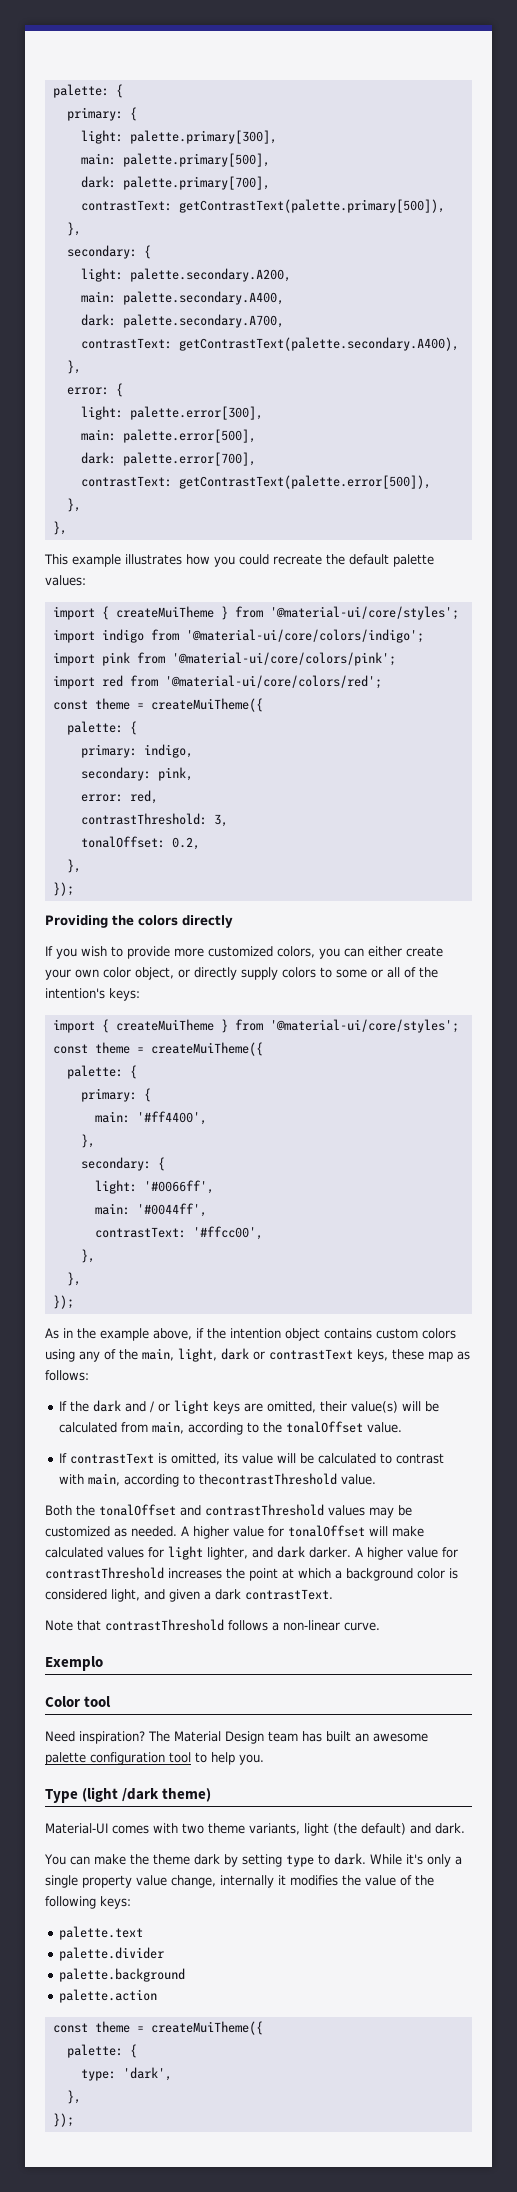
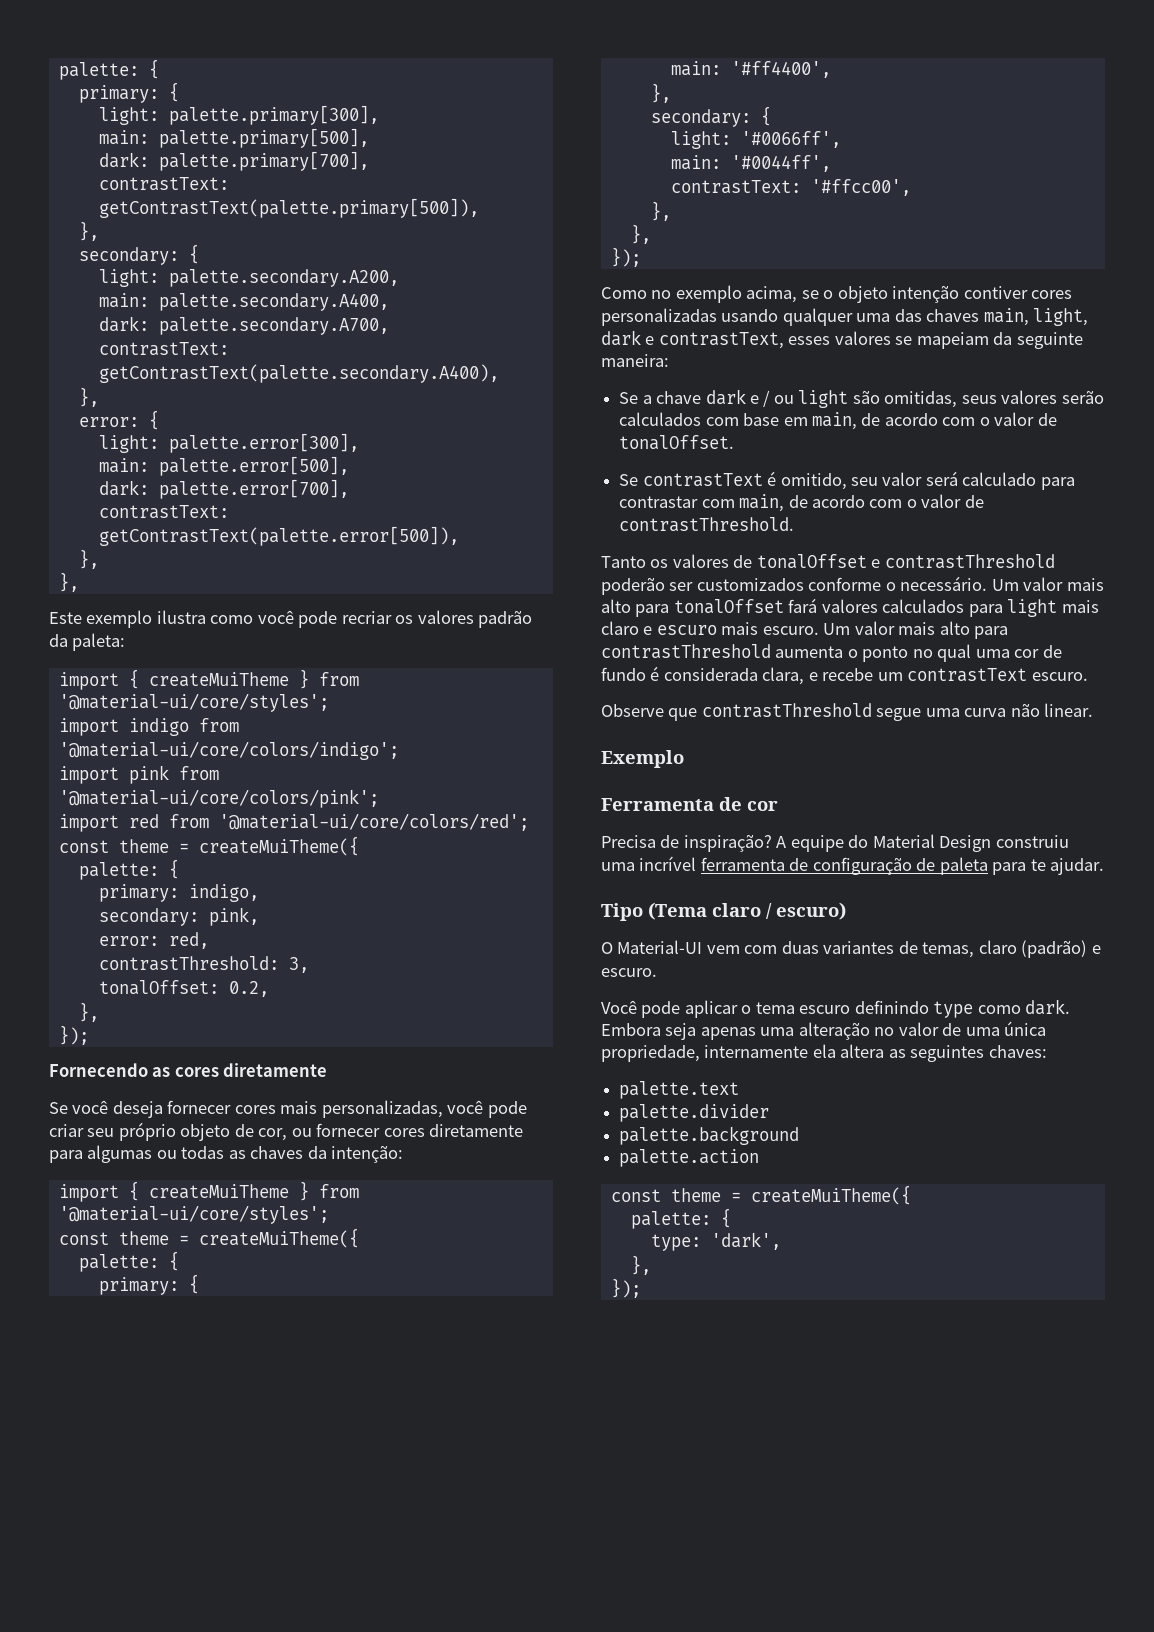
[44,554,434,567] [45,575,86,586] This example illustrates how you could recreate the default palette values: -> [49,610,533,628] [49,633,126,651] Este exemplo ilustra como você pode recriar os valores padrão da paleta:
[45,915,233,928] [45,946,443,959] [45,967,438,980] [45,988,140,1001] Providing the colors directly // If you wish to provide more customized colors, you can either create your own color object, or directly supply colors to some or all of the intention's keys: -> [49,1063,328,1077] [49,1100,527,1118] [49,1122,524,1141] [49,1145,404,1163] Fornecendo as cores diretamente // Se você deseja fornecer cores mais personalizadas, você pode criar seu próprio objeto de cor, ou fornecer cores diretamente para algumas ou todas as chaves da intenção:
[45,1328,456,1341] [45,1348,470,1362] [45,1370,89,1381] [58,1400,439,1414] [58,1421,402,1435] [58,1453,444,1465] [58,1473,376,1487] [45,1504,412,1518] [45,1525,424,1539] [45,1546,458,1560] [45,1567,458,1581] [45,1589,333,1602] [45,1619,380,1631] [45,1656,103,1671] [45,1696,112,1707] [45,1731,428,1744] [45,1752,264,1765] [45,1787,212,1803] [45,1823,465,1836] [44,1853,462,1867] [45,1875,434,1888] [45,1896,131,1909] As in the example above, if the intention object contains custom colors using any of the main, light, dark or contrastText keys, these map as follows: // If the dark and / or light keys are omitted, their value(s) will be calculated from main, according to the tonalOffset value. // If contrastText is omitted, its value will be calculated to contrast with main, according to thecontrastThreshold value. // Both the tonalOffset and contrastThreshold values may be customized as needed. A higher value for tonalOffset will make calculated values for light lighter, and dark darker. A higher value for contrastThreshold increases the point at which a background color is considered light, and given a dark contrastText. // Note that contrastThreshold follows a non-linear curve. // Exemplo // Color tool // Need inspiration? The Material Design team has built an awesome palette configuration tool to help you. // Type (light /dark theme) // Material-UI comes with two theme variants, light (the default) and dark. // You can make the theme dark by setting type to dark. While it's only a single property value change, internally it modifies the value of the following keys: -> [601,285,1073,303] [601,308,1089,326] [601,330,1083,349] [601,354,669,367] [619,389,1104,408] [619,412,1057,430] [619,435,735,450] [619,471,1075,490] [619,494,984,512] [619,517,795,532] [601,554,1055,569] [601,576,1104,595] [601,598,1099,617] [601,621,1009,639] [601,644,1062,662] [601,666,1088,685] [601,703,1094,721] [601,750,684,768] [601,797,778,811] [601,834,1069,852] [601,856,1105,875] [601,902,846,921] [601,940,1101,958] [601,968,657,977] [601,999,1071,1018] [601,1021,1047,1040] [601,1044,1047,1062] Como no exemplo acima, se o objeto intenção contiver cores personalizadas usando qualquer uma das chaves main, light, dark e contrastText, esses valores se mapeiam da seguinte maneira: // Se a chave dark e / ou light são omitidas, seus valores serão calculados com base em main, de acordo com o valor de tonalOffset. // Se contrastText é omitido, seu valor será calculado para contrastar com main, de acordo com o valor de contrastThreshold. // Tanto os valores de tonalOffset e contrastThreshold poderão ser customizados conforme o necessário. Um valor mais alto para tonalOffset fará valores calculados para light mais claro e escuro mais escuro. Um valor mais alto para contrastThreshold aumenta o ponto no qual uma cor de fundo é considerada clara, e recebe um contrastText escuro. // Observe que contrastThreshold segue uma curva não linear. // Exemplo // Ferramenta de cor // Precisa de inspiração? A equipe do Material Design construiu uma incrível ferramenta de configuração de paleta para te ajudar. // Tipo (Tema claro / escuro) // O Material-UI vem com duas variantes de temas, claro (padrão) e escuro. // Você pode aplicar o tema escuro definindo type como dark. Embora seja apenas uma alteração no valor de uma única propriedade, internamente ela altera as seguintes chaves:

